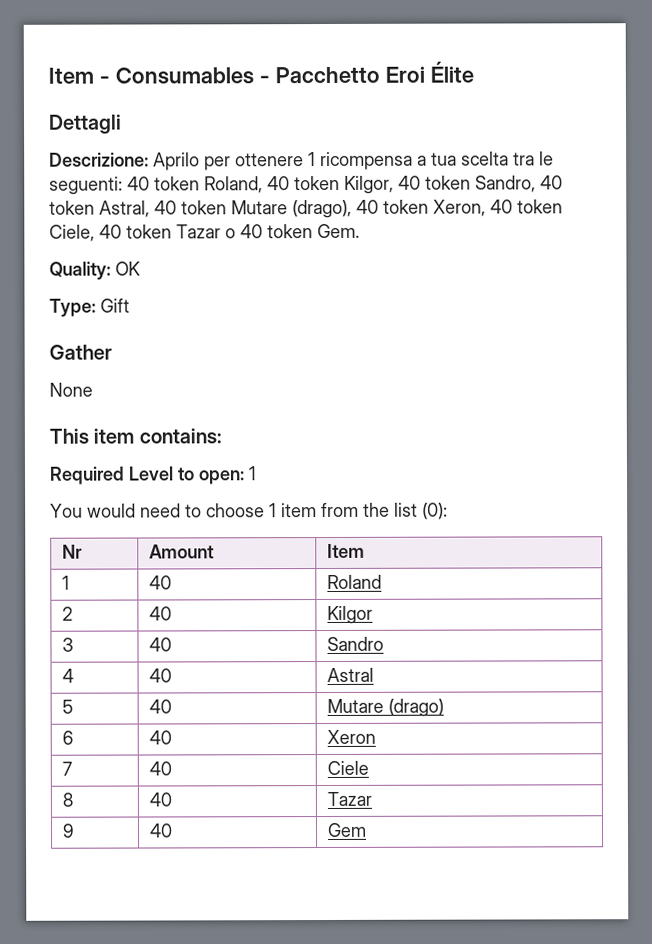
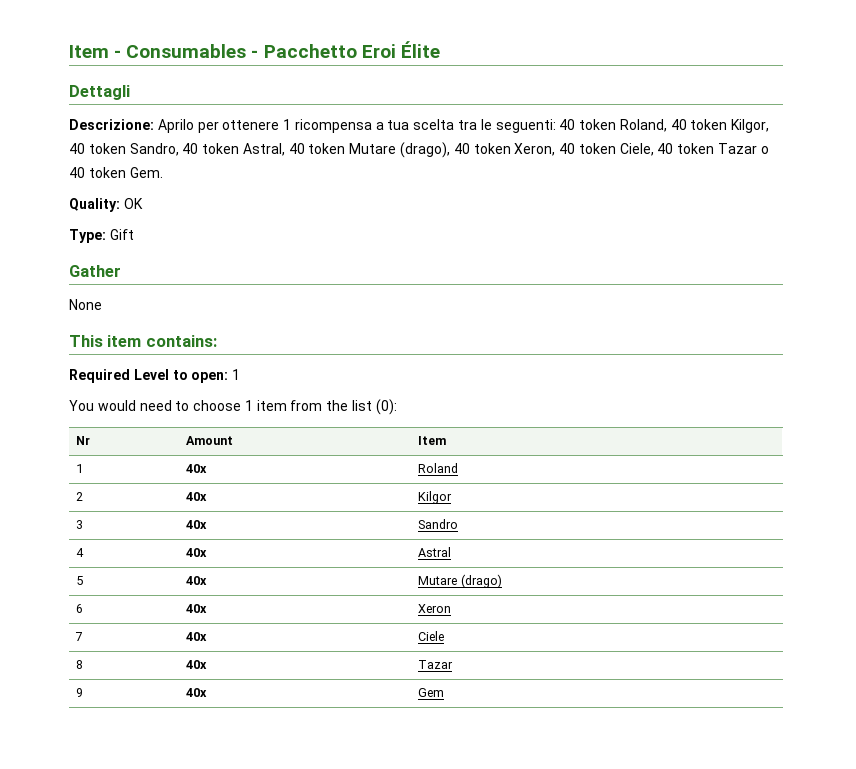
[148,575,172,590] 40 -> [186,464,208,473] 40x
[148,606,172,621] 40 -> [186,492,208,501] 40x
[148,637,172,652] 40 -> [186,520,208,529] 40x
[148,668,172,683] 40 -> [186,548,208,557] 40x
[148,699,172,714] 40 -> [186,576,208,585] 40x
[148,730,172,745] 40 -> [186,604,208,613] 40x
[148,761,172,776] 40 -> [186,632,208,641] 40x
[148,792,172,807] 40 -> [186,660,208,669] 40x
[148,823,173,838] 40 -> [186,688,208,697] 40x

